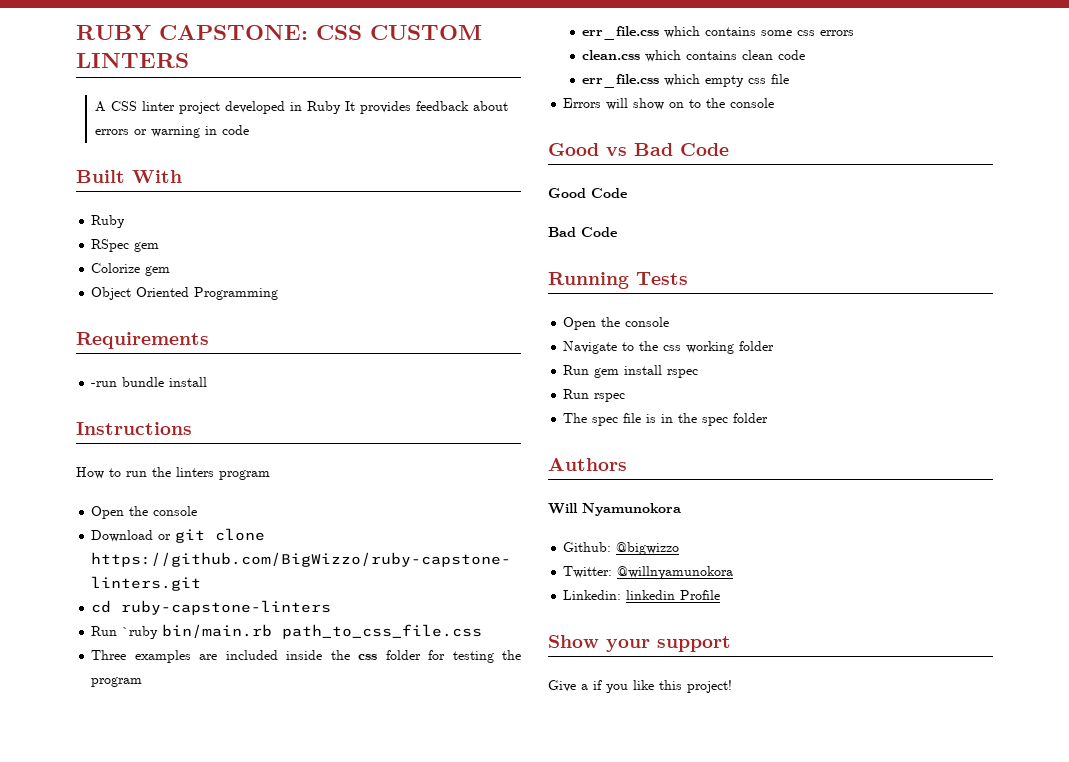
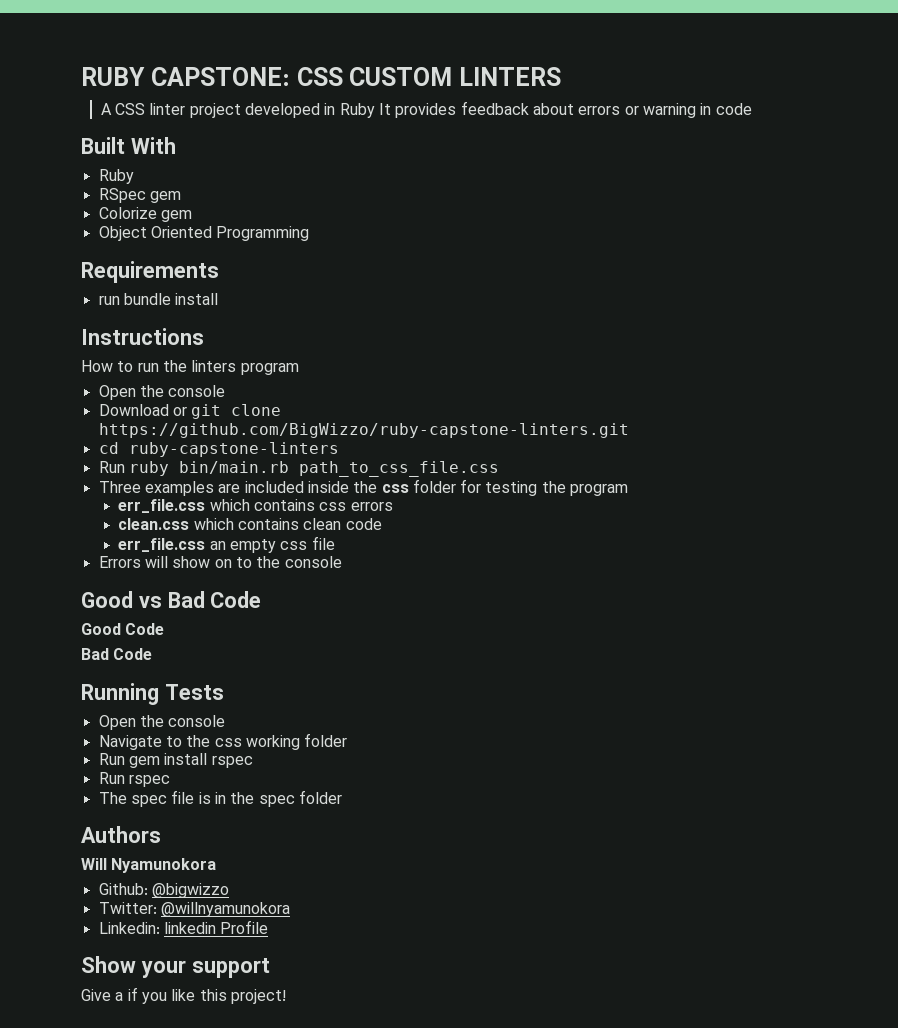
[91,381,118,387] -run -> [98,296,120,305] run
[122,626,159,639] `ruby -> [128,461,169,476] ruby
[761,30,793,36] some -> (315, 505) none
[664,74,701,86] which -> [209,541,226,550] an

